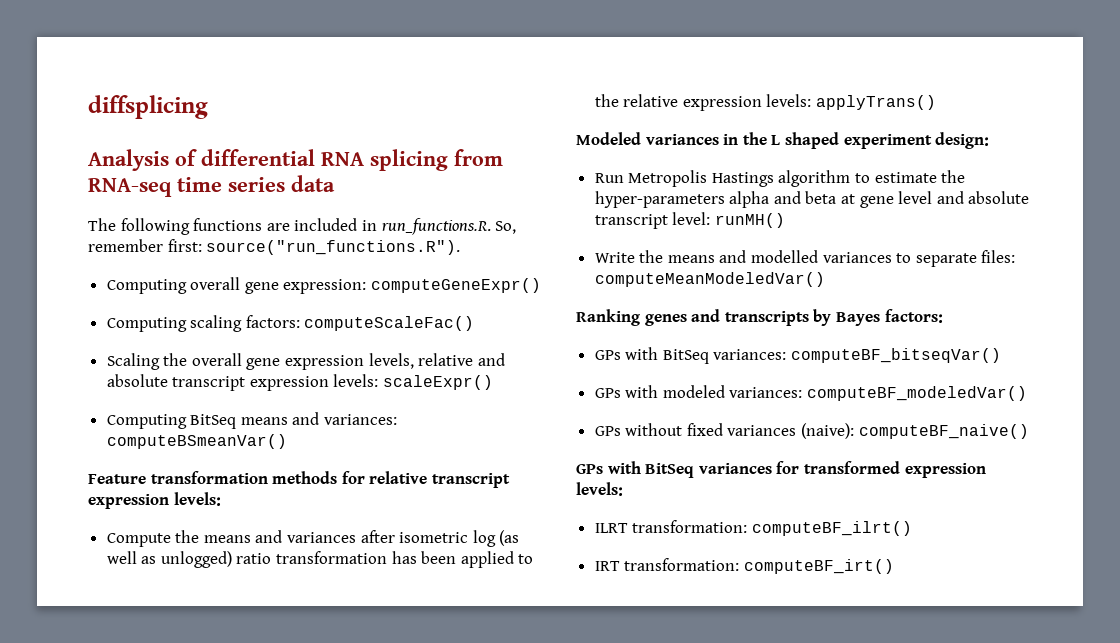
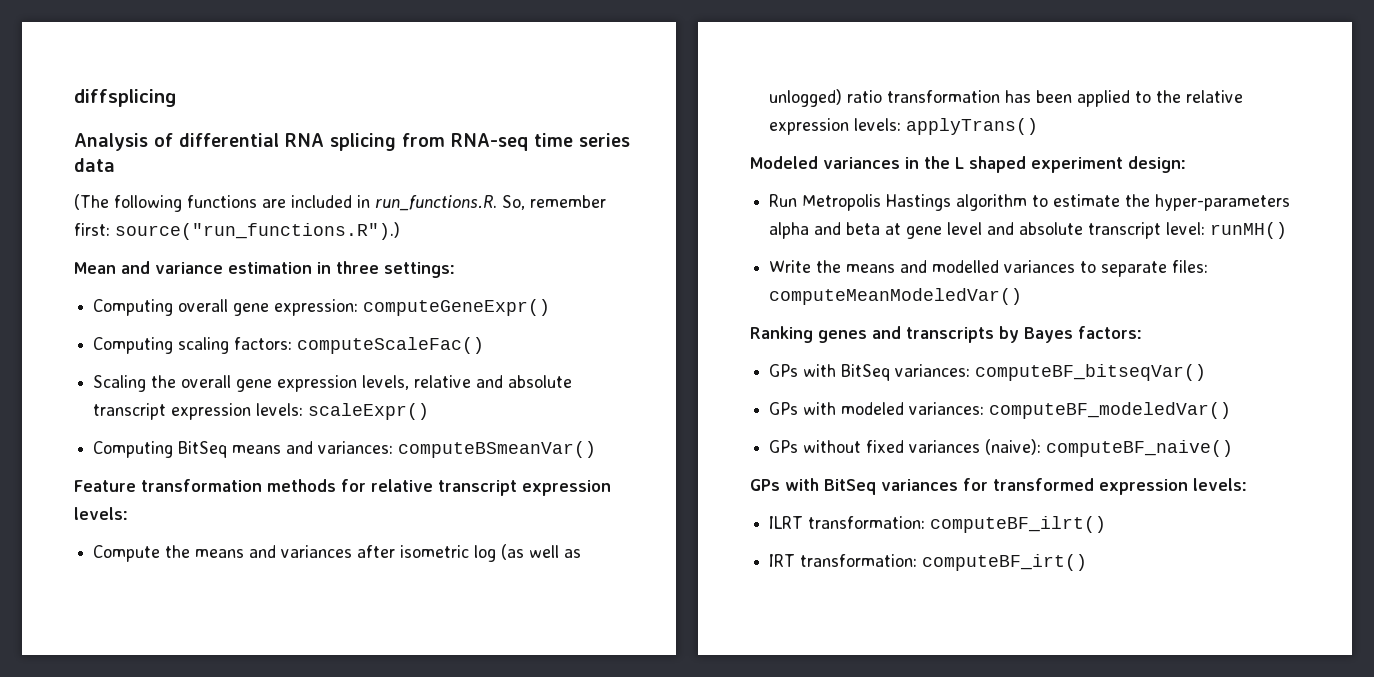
[88,218,116,231] The -> [74,194,109,210] (The
[206,240,461,255] source("run_functions.R"). -> [115,222,400,240] [74,261,455,278] source("run_functions.R").) // Mean and variance estimation in three settings:

